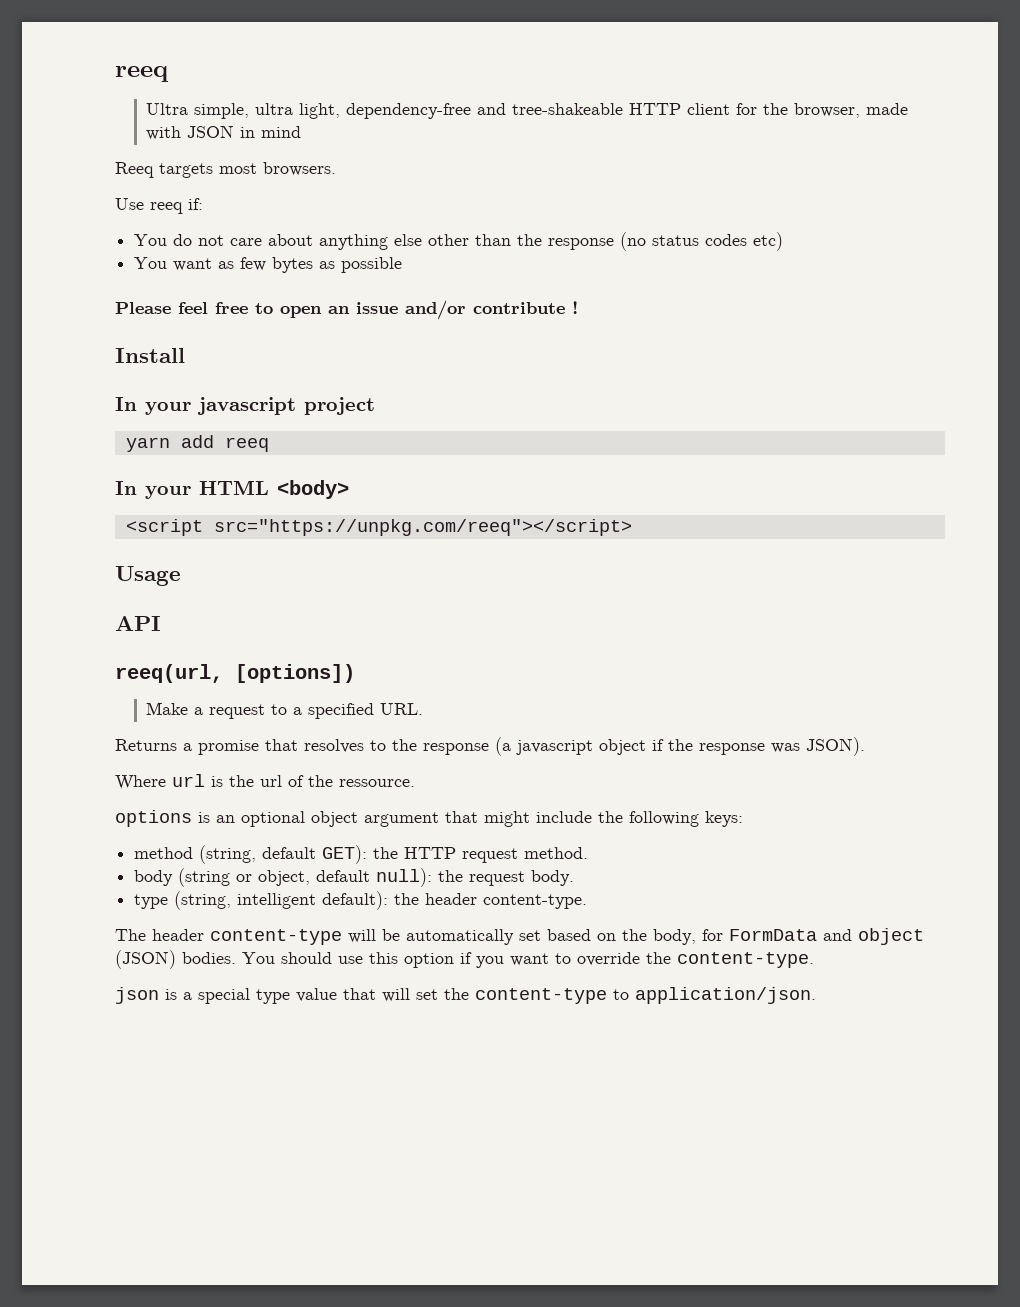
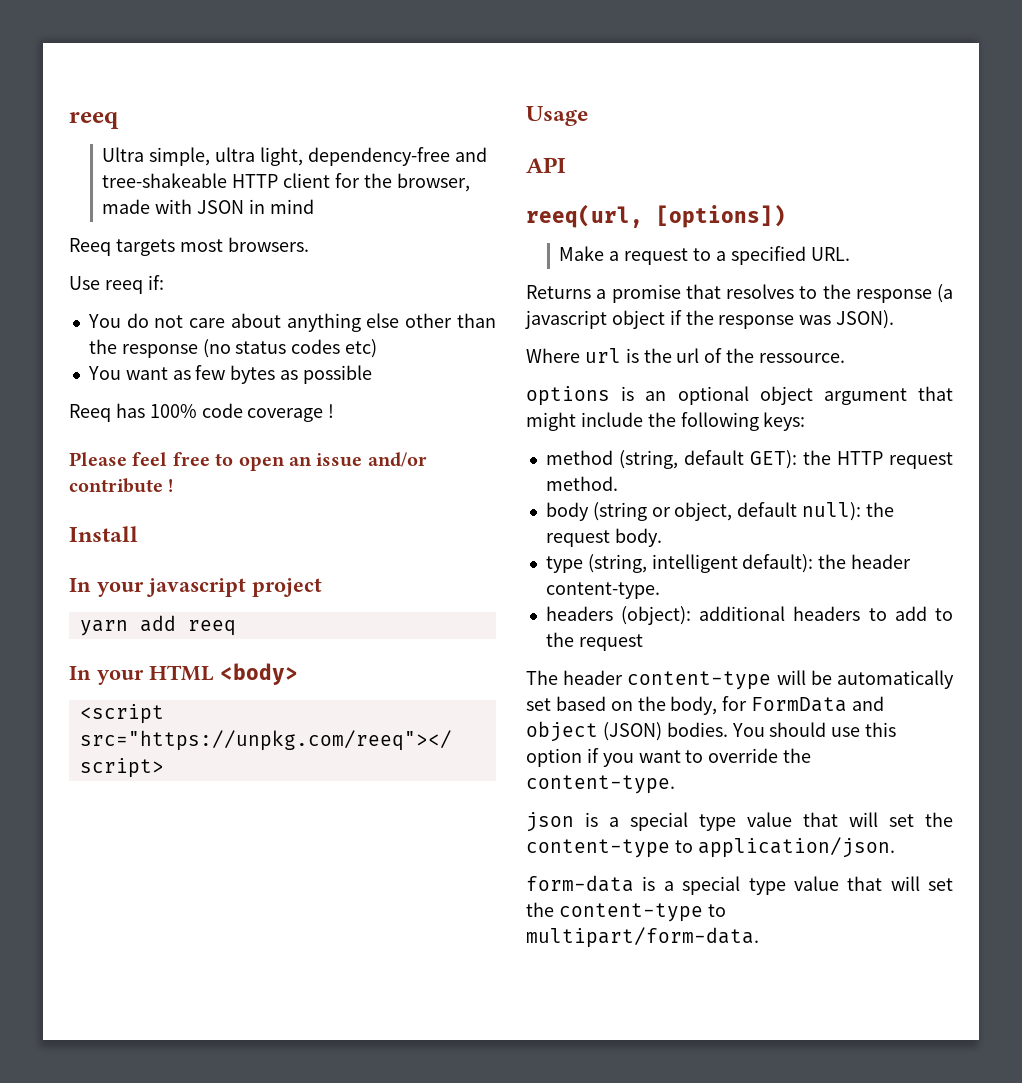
(403, 265) none -> [69,403,335,422] // Reeq has 100% code coverage !
(588, 901) none -> [545,606,953,625] [545,632,643,651] // headers (object): additional headers to add to the request
(816, 995) none -> [526,875,953,895] [526,902,726,922] [526,927,759,948] // form-data is a special type value that will set the content-type to multipart/form-data.

